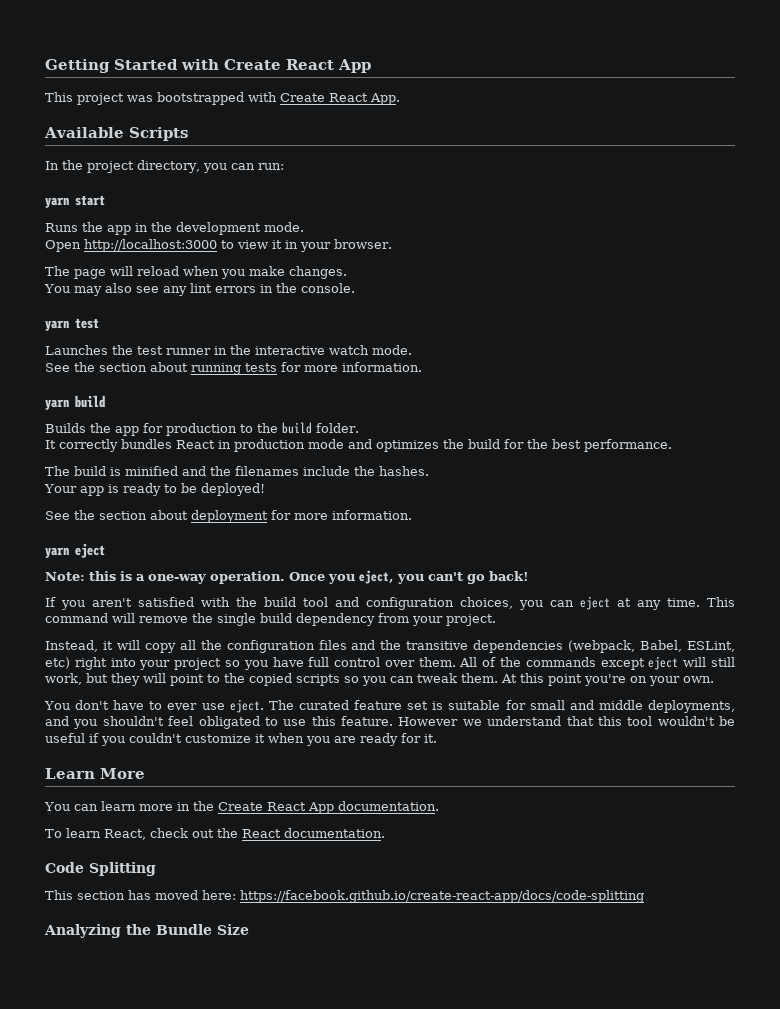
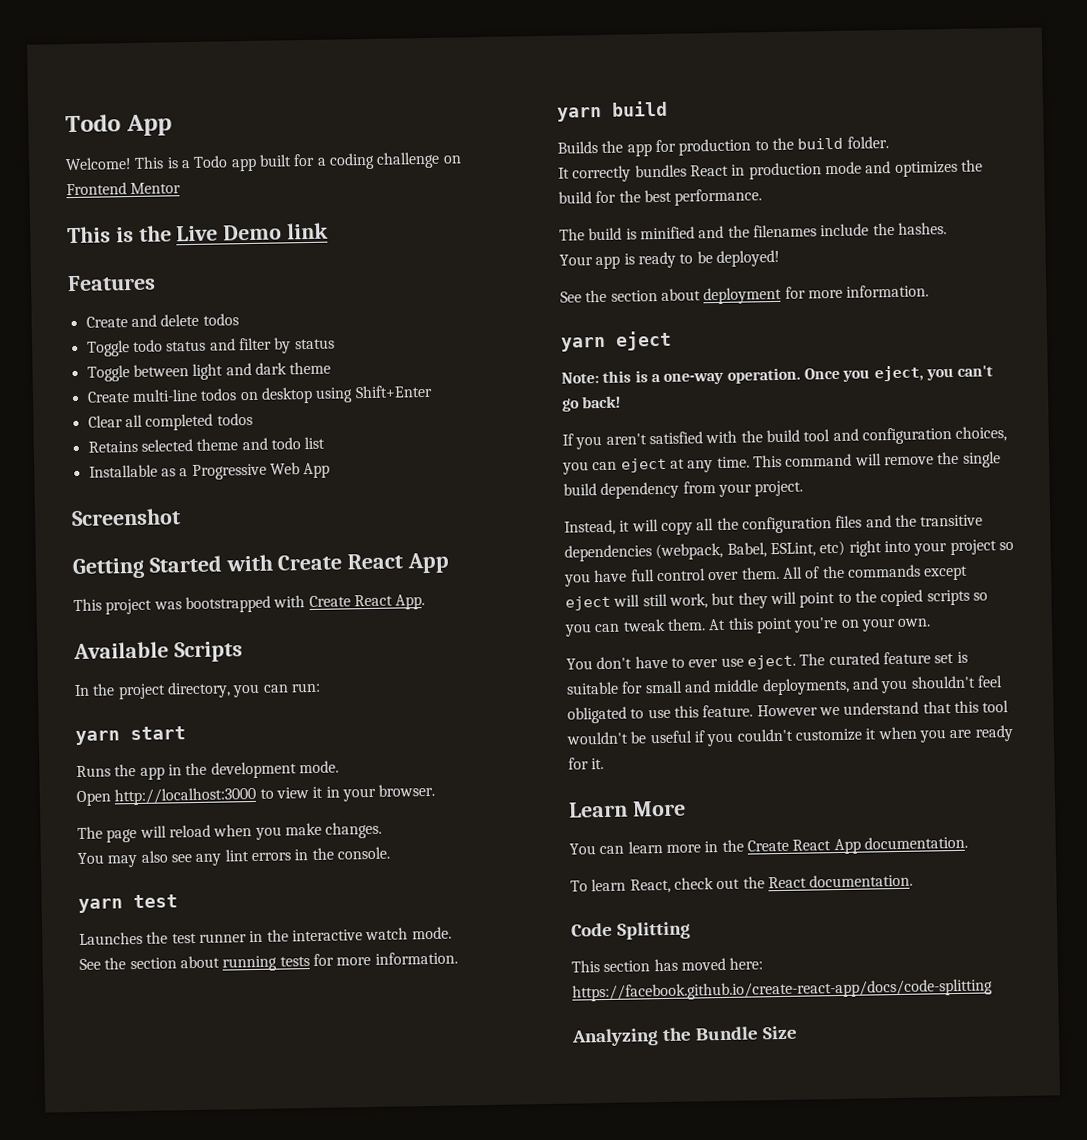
(45, 66) none -> [65,114,172,137] [65,151,462,172] [66,182,182,196] [67,222,330,244] [67,274,156,292] [85,313,239,328] [86,337,335,357] [86,361,332,382] [86,384,433,404] [87,412,253,431] [87,436,326,453] [88,462,331,481] [71,508,181,527] Todo App // Welcome! This is a Todo app built for a coding challenge on Frontend Mentor // This is the Live Demo link // Features // Create and delete todos // Toggle todo status and filter by status // Toggle between light and dark theme // Create multi-line todos on desktop using Shift+Enter // Clear all completed todos // Retains selected theme and todo list // Installable as a Progressive Web App // Screenshot //

